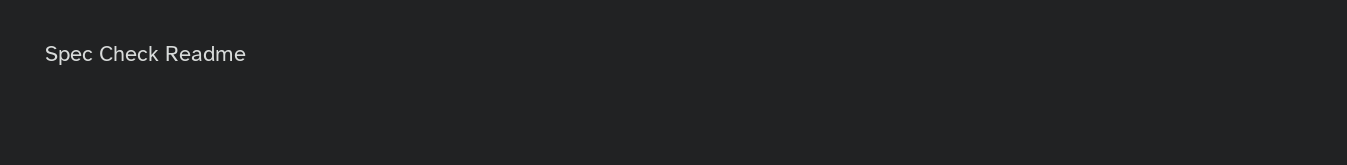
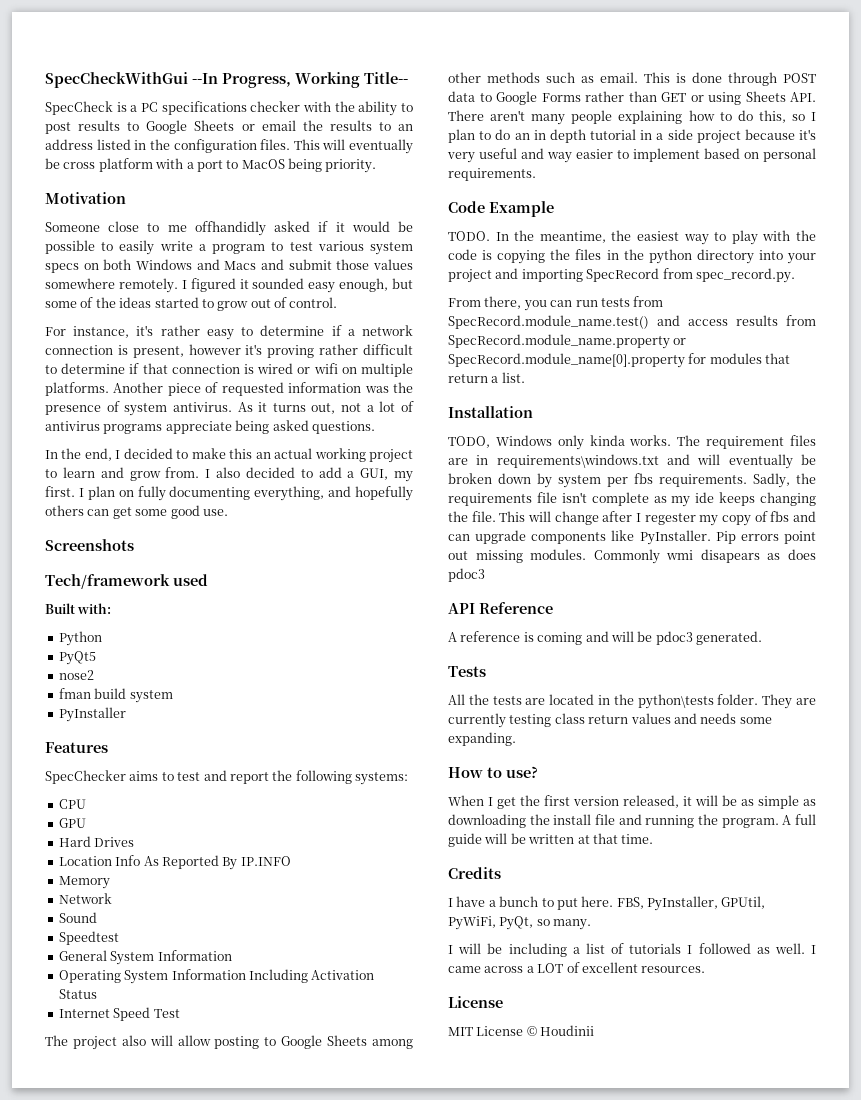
[45,46,246,65] Spec Check Readme -> [45,72,408,88] [45,101,414,116] [45,120,414,134] [45,139,413,154] [45,158,377,173] [45,192,126,204] [45,221,414,236] [45,240,414,255] [45,259,413,273] [45,278,413,293] [45,297,338,311] [45,325,414,340] [45,344,413,358] [45,363,413,377] [45,382,413,396] [45,401,414,416] [45,420,375,434] [45,448,413,463] [45,467,413,482] [45,486,413,501] [45,505,228,519] [45,539,134,551] [45,574,208,589] [45,603,112,614] [58,631,102,646] [58,651,96,665] [58,670,94,680] [58,688,173,703] [58,707,126,722] [45,742,108,753] [45,770,408,785] [58,799,86,809] [58,818,86,828] [58,836,135,847] [58,855,291,870] [58,876,110,889] [58,893,112,904] [58,912,97,923] [58,931,119,945] [58,950,232,965] [58,969,375,984] [58,989,97,999] [58,1007,180,1021] [45,1035,413,1050] [448,72,816,86] [448,91,816,105] [448,110,817,125] [448,129,816,144] [447,148,816,163] [448,168,536,181] [448,201,554,217] [448,230,817,245] [448,249,816,264] [448,268,795,283] [448,296,664,311] [448,315,816,329] [448,334,687,349] [448,353,791,368] [448,372,525,383] [448,406,533,418] [448,435,816,450] [448,454,816,469] [448,473,816,488] [448,492,816,507] [448,511,816,526] [448,530,816,545] [448,549,816,564] [448,568,485,582] [448,602,553,614] [448,631,762,645] [448,666,486,677] [448,694,816,709] [448,713,772,728] [448,732,516,746] [448,766,538,778] [448,795,816,809] [448,814,816,828] [448,833,654,847] [448,867,501,879] [448,896,766,911] [448,916,592,930] [448,943,816,957] [448,962,706,973] [448,996,503,1008] [448,1025,595,1036] SpecCheckWithGui --In Progress, Working Title-- // SpecCheck is a PC specifications checker with the ability to post results to Google Sheets or email the results to an address listed in the configuration files. This will eventually be cross platform with a port to MacOS being priority. // Motivation // Someone close to me offhandidly asked if it would be possible to easily write a program to test various system specs on both Windows and Macs and submit those values somewhere remotely. I figured it sounded easy enough, but some of the ideas started to grow out of control. // For instance, it's rather easy to determine if a network connection is present, however it's proving rather difficult to determine if that connection is wired or wifi on multiple platforms. Another piece of requested information was the presence of system antivirus. As it turns out, not a lot of antivirus programs appreciate being asked questions. // In the end, I decided to make this an actual working project to learn and grow from. I also decided to add a GUI, my first. I plan on fully documenting everything, and hopefully others can get some good use. // Screenshots // Tech/framework used // Built with: // Python // PyQt5 // nose2 // fman build system // PyInstaller // Features // SpecChecker aims to test and report the following systems: // CPU // GPU // Hard Drives // Location Info As Reported By IP.INFO // Memory // Network // Sound // Speedtest // General System Information // Operating System Information Including Activation Status // Internet Speed Test // The project also will allow posting to Google Sheets among other methods such as email. This is done through POST data to Google Forms rather than GET or using Sheets API. There aren't many people explaining how to do this, so I plan to do an in depth tutorial in a side project because it's very useful and way easier to implement based on personal requirements. // Code Example // TODO. In the meantime, the easiest way to play with the code is copying the files in the python directory into your project and importing SpecRecord from spec_record.py. // From there, you can run tests from SpecRecord.module_name.test() and access results from SpecRecord.module_name.property or SpecRecord.module_name[0].property for modules that return a list. // Installation // TODO, Windows only kinda works. The requirement files are in requirements\windows.txt and will eventually be broken down by system per fbs requirements. Sadly, the requirements file isn't complete as my ide keeps changing the file. This will change after I regester my copy of fbs and can upgrade components like PyInstaller. Pip errors point out missing modules. Commonly wmi disapears as does pdoc3 // API Reference // A reference is coming and will be pdoc3 generated. // Tests // All the tests are located in the python\tests folder. They are currently testing class return values and needs some expanding. // How to use? // When I get the first version released, it will be as simple as downloading the install file and running the program. A full guide will be written at that time. // Credits // I have a bunch to put here. FBS, PyInstaller, GPUtil, PyWiFi, PyQt, so many. // I will be including a list of tutorials I followed as well. I came across a LOT of excellent resources. // License // MIT License © Houdinii

